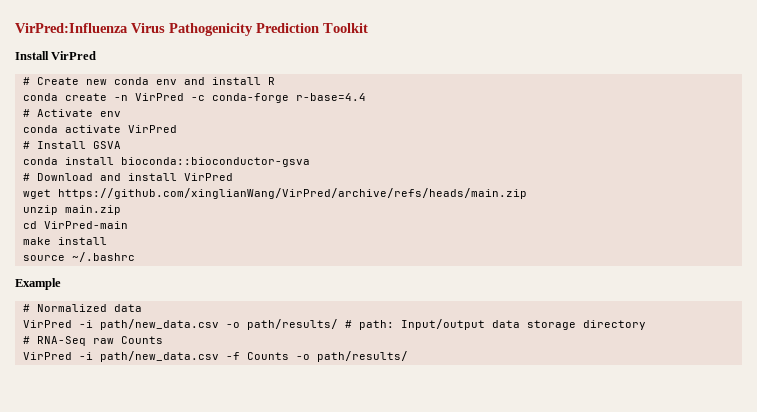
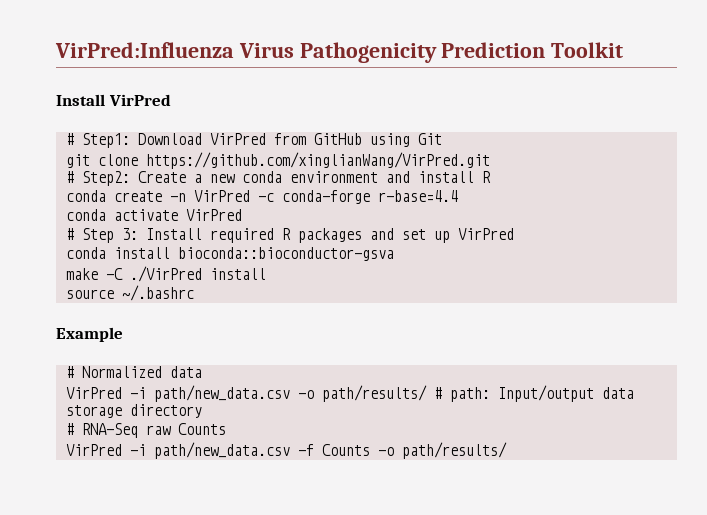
[36,77,79,85] Create -> [82,133,443,148] [66,152,491,169] [66,171,203,186] Step1: Download VirPred from GitHub using Git // git clone https://github.com/xinglianWang/VirPred.git // # Step2: Create a
[155,79,177,85] env -> [290,171,379,183] environment
[22,109,121,117] // # Activate env -> (459, 196) none
[36,141,121,149] [22,157,310,167] [22,173,233,181] [22,188,527,199] [22,205,121,215] [22,221,128,229] Install GSVA // conda install bioconda::bioconductor-gsva // # Download and install VirPred // wget https://github.com/xinglianWang/VirPred/archive/refs/heads/main.zip // unzip main.zip // cd VirPred-main -> [82,228,515,243] [66,247,395,261] Step 3: Install required R packages and set up VirPred // conda install bioconda::bioconductor-gsva
(51, 241) none -> [106,266,203,282] -C ./VirPred

